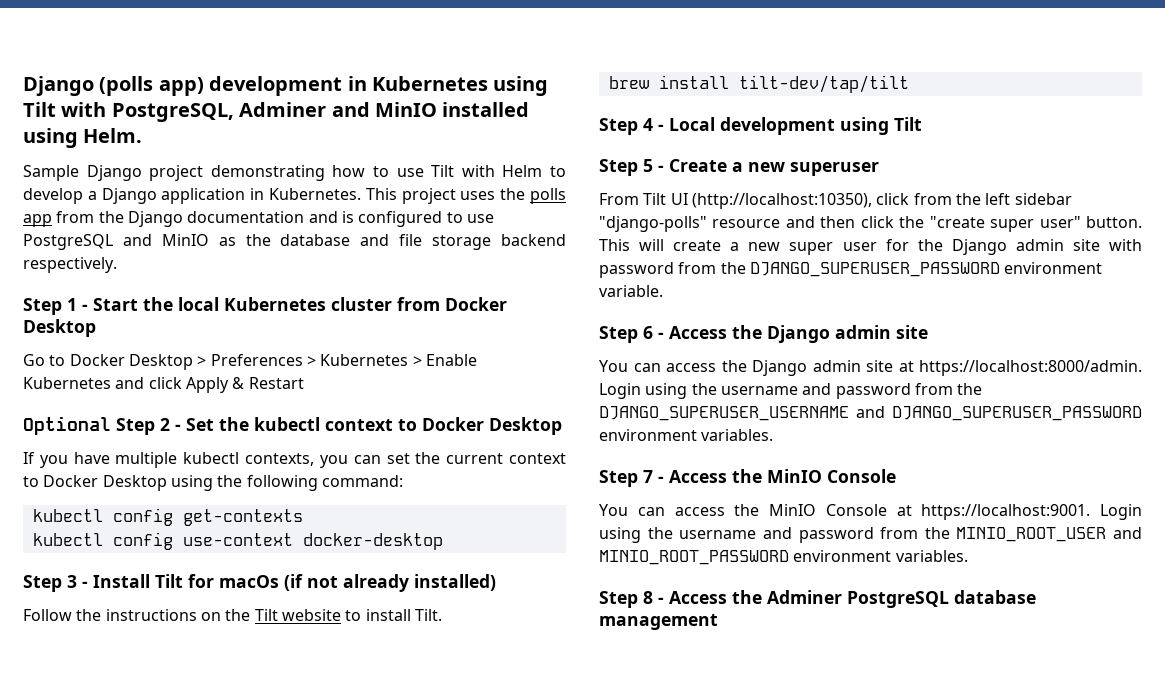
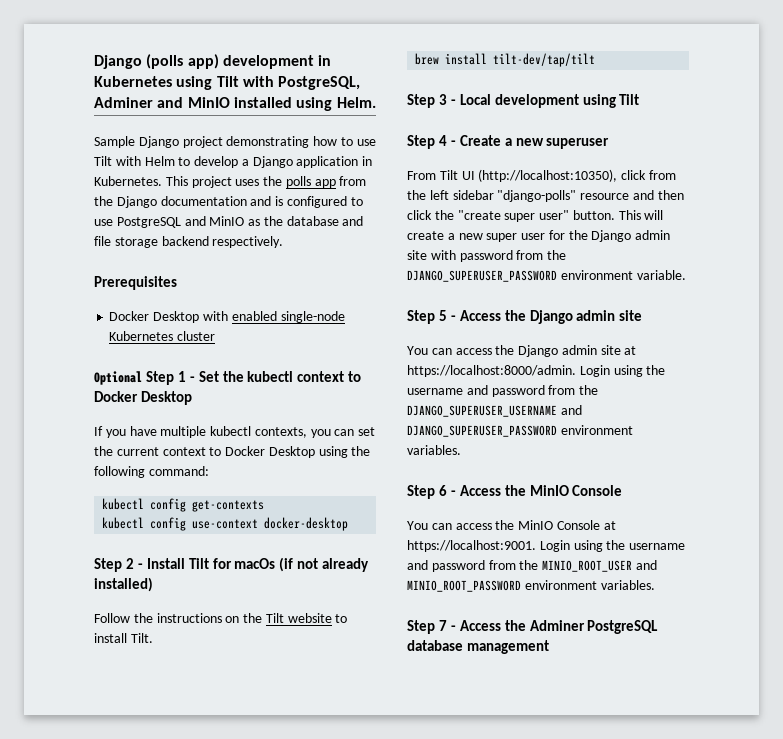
[23,297,507,315] [23,319,96,337] [23,354,477,370] [23,377,304,393] Step 1 - Start the local Kubernetes cluster from Docker Desktop // Go to Docker Desktop > Preferences > Kubernetes > Enable Kubernetes and click Apply & Restart -> [94,276,177,290] [109,311,345,323] [109,331,216,341] Prerequisites // Docker Desktop with enabled single-node Kubernetes cluster
[160,418,170,431] 2 -> [177,371,186,382] 1
[67,575,77,588] 3 -> [125,558,134,569] 2
[643,118,653,131] 4 -> [438,94,447,105] 3
[643,159,653,172] 5 -> [438,135,447,146] 4
[643,326,653,339] 6 -> [438,310,447,321] 5
[643,470,653,483] 7 -> [438,485,447,496] 6
[643,591,653,604] 8 -> [438,620,447,631] 7

